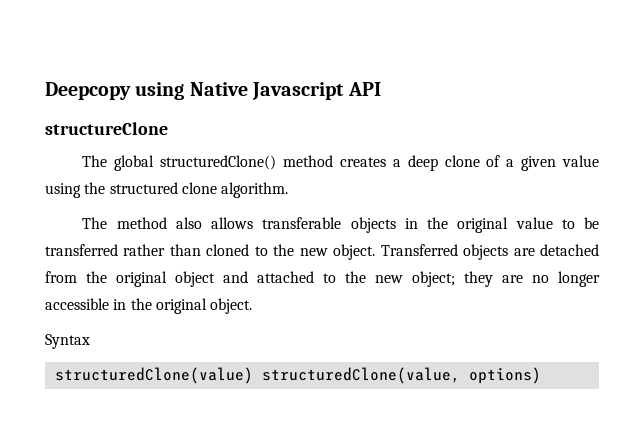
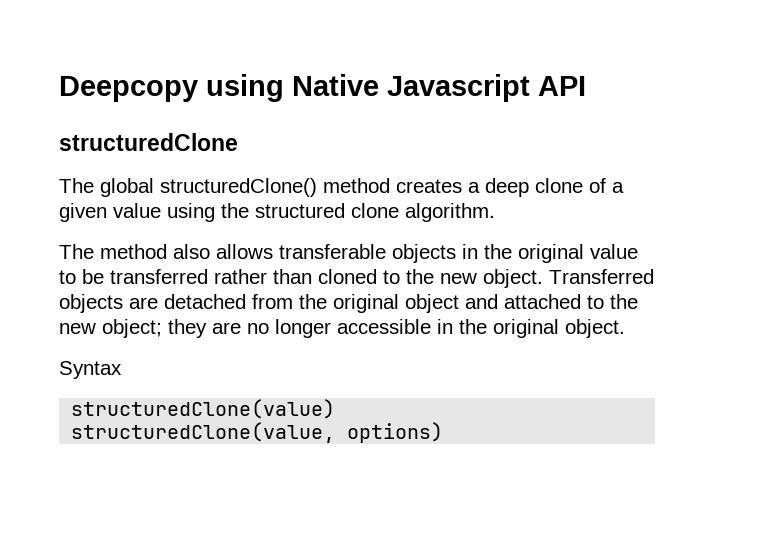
[45,122,168,135] structureClone -> [59,133,238,151] structuredClone
(253, 375) none -> (336, 409) //

